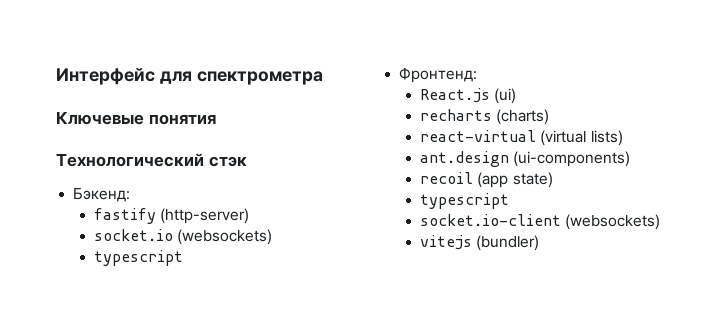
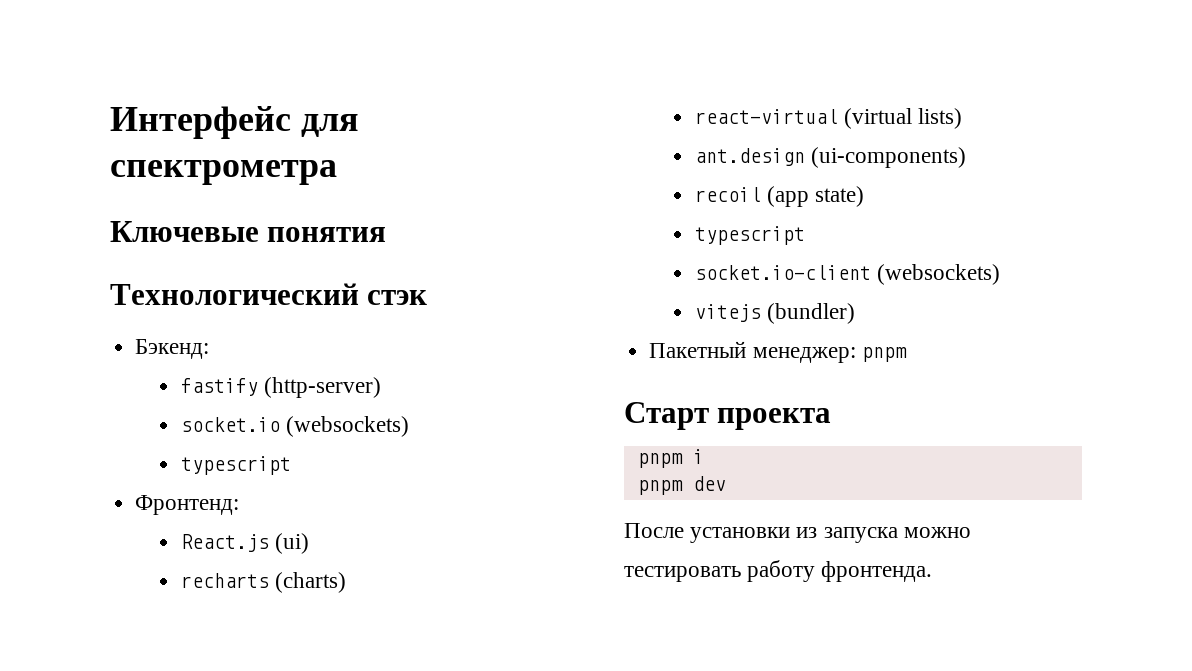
(540, 243) none -> [649,341,907,363] [624,402,832,430] [637,449,704,468] [637,476,726,495] [624,523,971,543] [624,560,933,582] // Пакетный менеджер: pnpm // Старт проекта // pnpm i // pnpm dev // После установки из запуска можно тестировать работу фронтенда.

